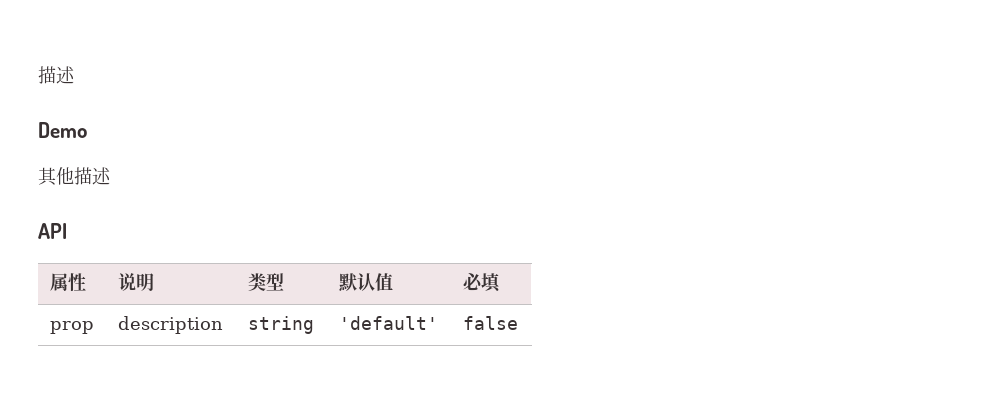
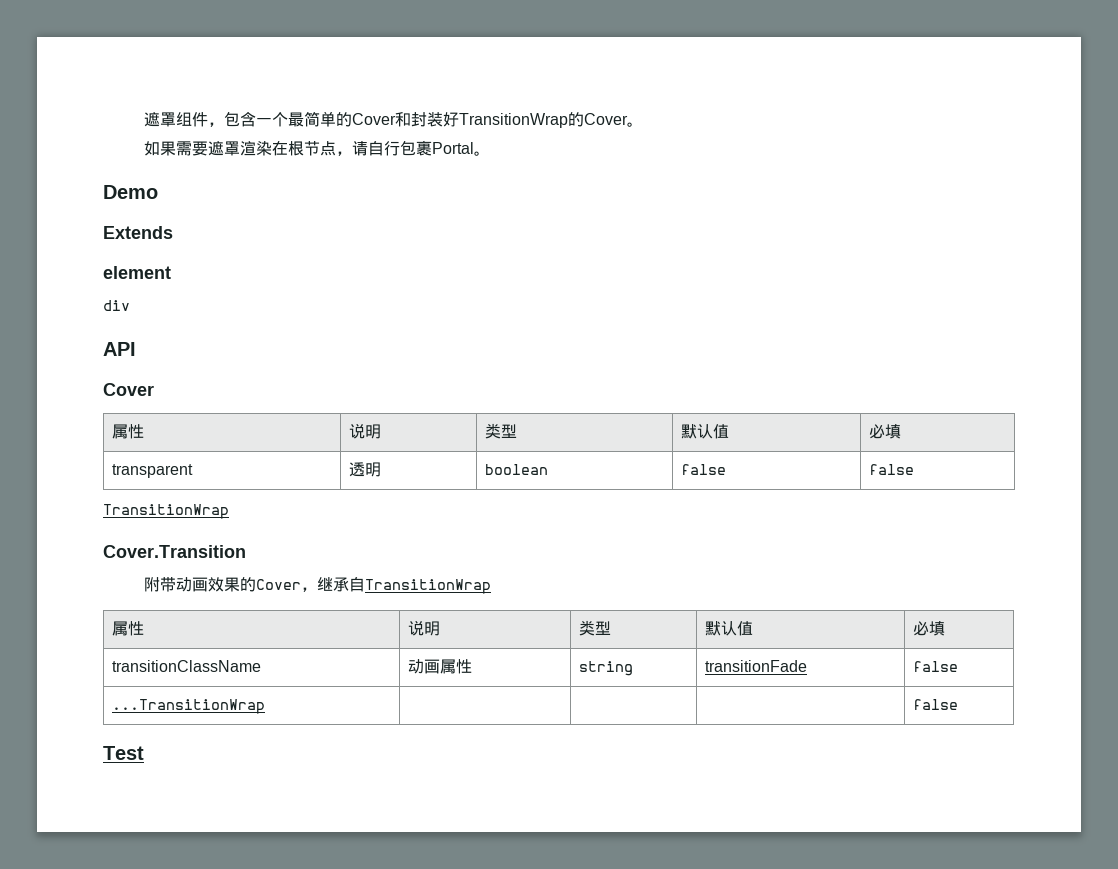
[38,66,75,84] [38,122,87,138] [38,167,111,186] 描述 // Demo // 其他描述 -> [144,111,644,128] [144,140,491,156] [103,185,158,199] [103,226,173,239] [103,266,171,279] [103,300,130,311] 遮罩组件，包含一个最简单的Cover和封装好TransitionWrap的Cover。 // 如果需要遮罩渲染在根节点，请自行包裹Portal。 // Demo // Extends // element // div
[49,273,86,292] [117,273,154,291] [247,273,284,291] [338,273,393,292] [462,273,502,293] [49,321,94,334] [117,316,223,334] // 属性 | 说明 | 类型 | 默认值 | 必填 // prop | description -> [103,383,154,396] [111,424,144,439] [348,423,381,439] [484,423,517,439] [680,424,729,439] [868,424,901,439] [111,464,193,478] [348,462,381,477] [484,464,548,475] [680,464,726,475] [868,464,914,475] [103,504,229,519] [103,545,246,558] [144,577,492,594] [111,621,144,636] [407,620,440,636] [578,620,611,636] [704,621,753,636] [912,621,945,636] [111,660,261,672] [407,659,472,674] // Cover // 属性 | 说明 | 类型 | 默认值 | 必填 // transparent | 透明 | boolean | false | false // TransitionWrap // Cover.Transition // 附带动画效果的Cover，继承自TransitionWrap // 属性 | 说明 | 类型 | 默认值 | 必填 // transitionClassName | 动画属性
[338,316,438,330] [462,316,518,330] 'default' | false -> [704,660,807,672] [912,661,958,672] [111,699,265,714] [912,699,958,710] [103,746,144,760] transitionFade | false // ...TransitionWrap | | | | false // Test

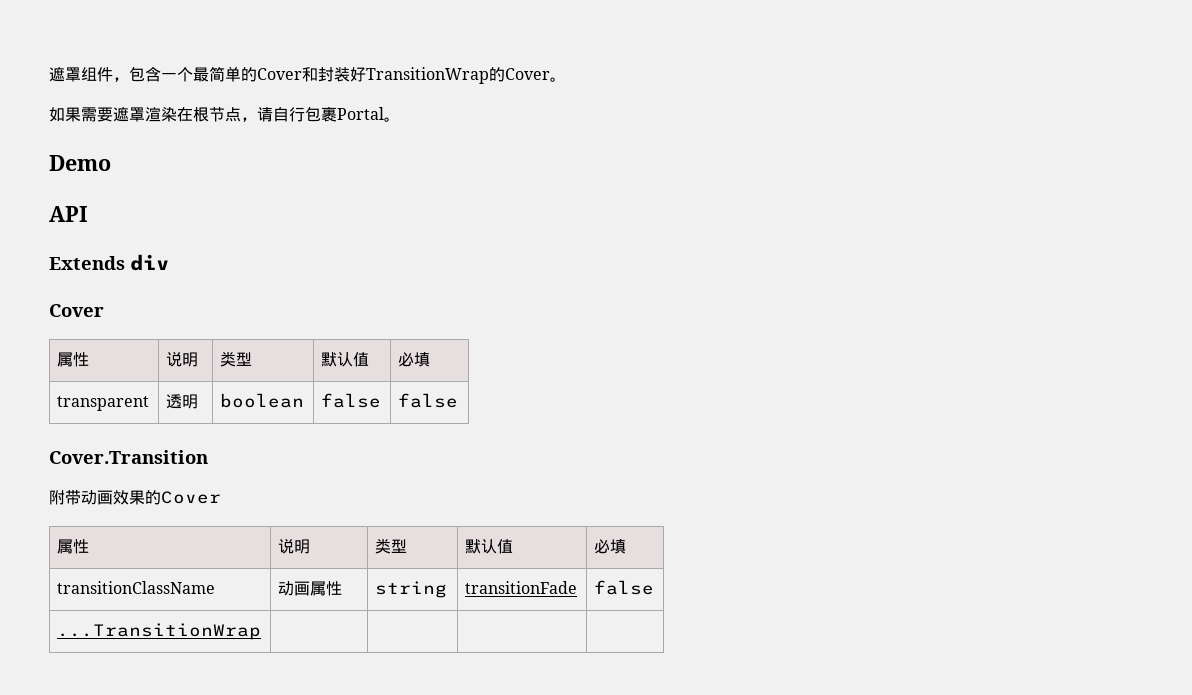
(158, 192) none -> [49,206,88,222] // API
[103,266,171,279] // element // -> (125, 263) none
[103,342,136,356] // API -> (169, 262) none
[103,504,229,519] // TransitionWrap -> (459, 400) none
[301,577,492,594] ，继承自TransitionWrap -> (221, 497) none
[912,699,958,710] [103,746,144,760] false // Test -> (262, 631) none

